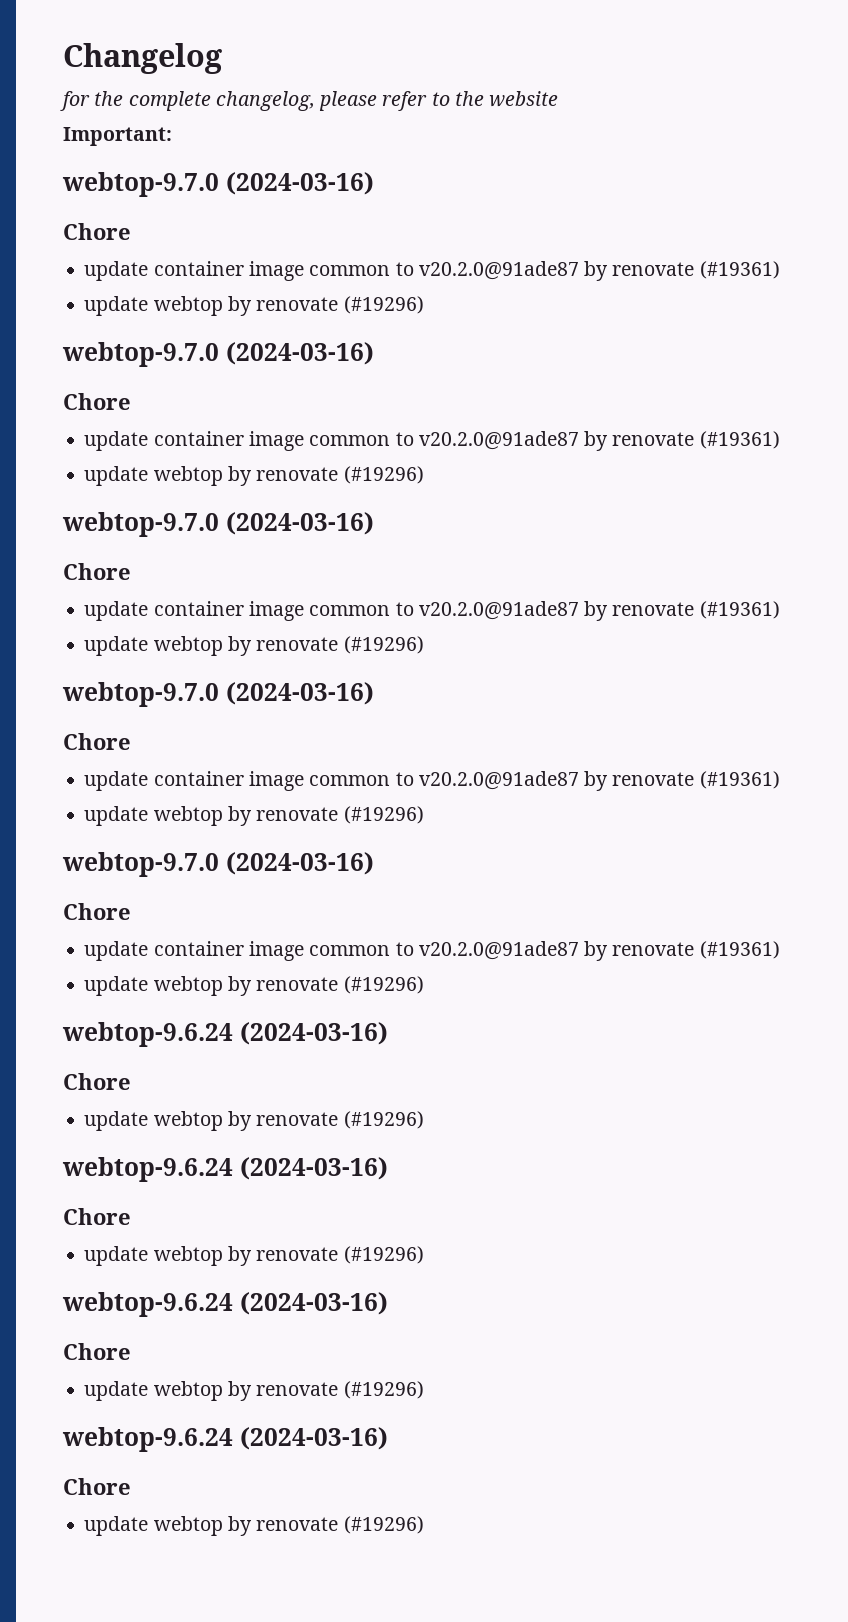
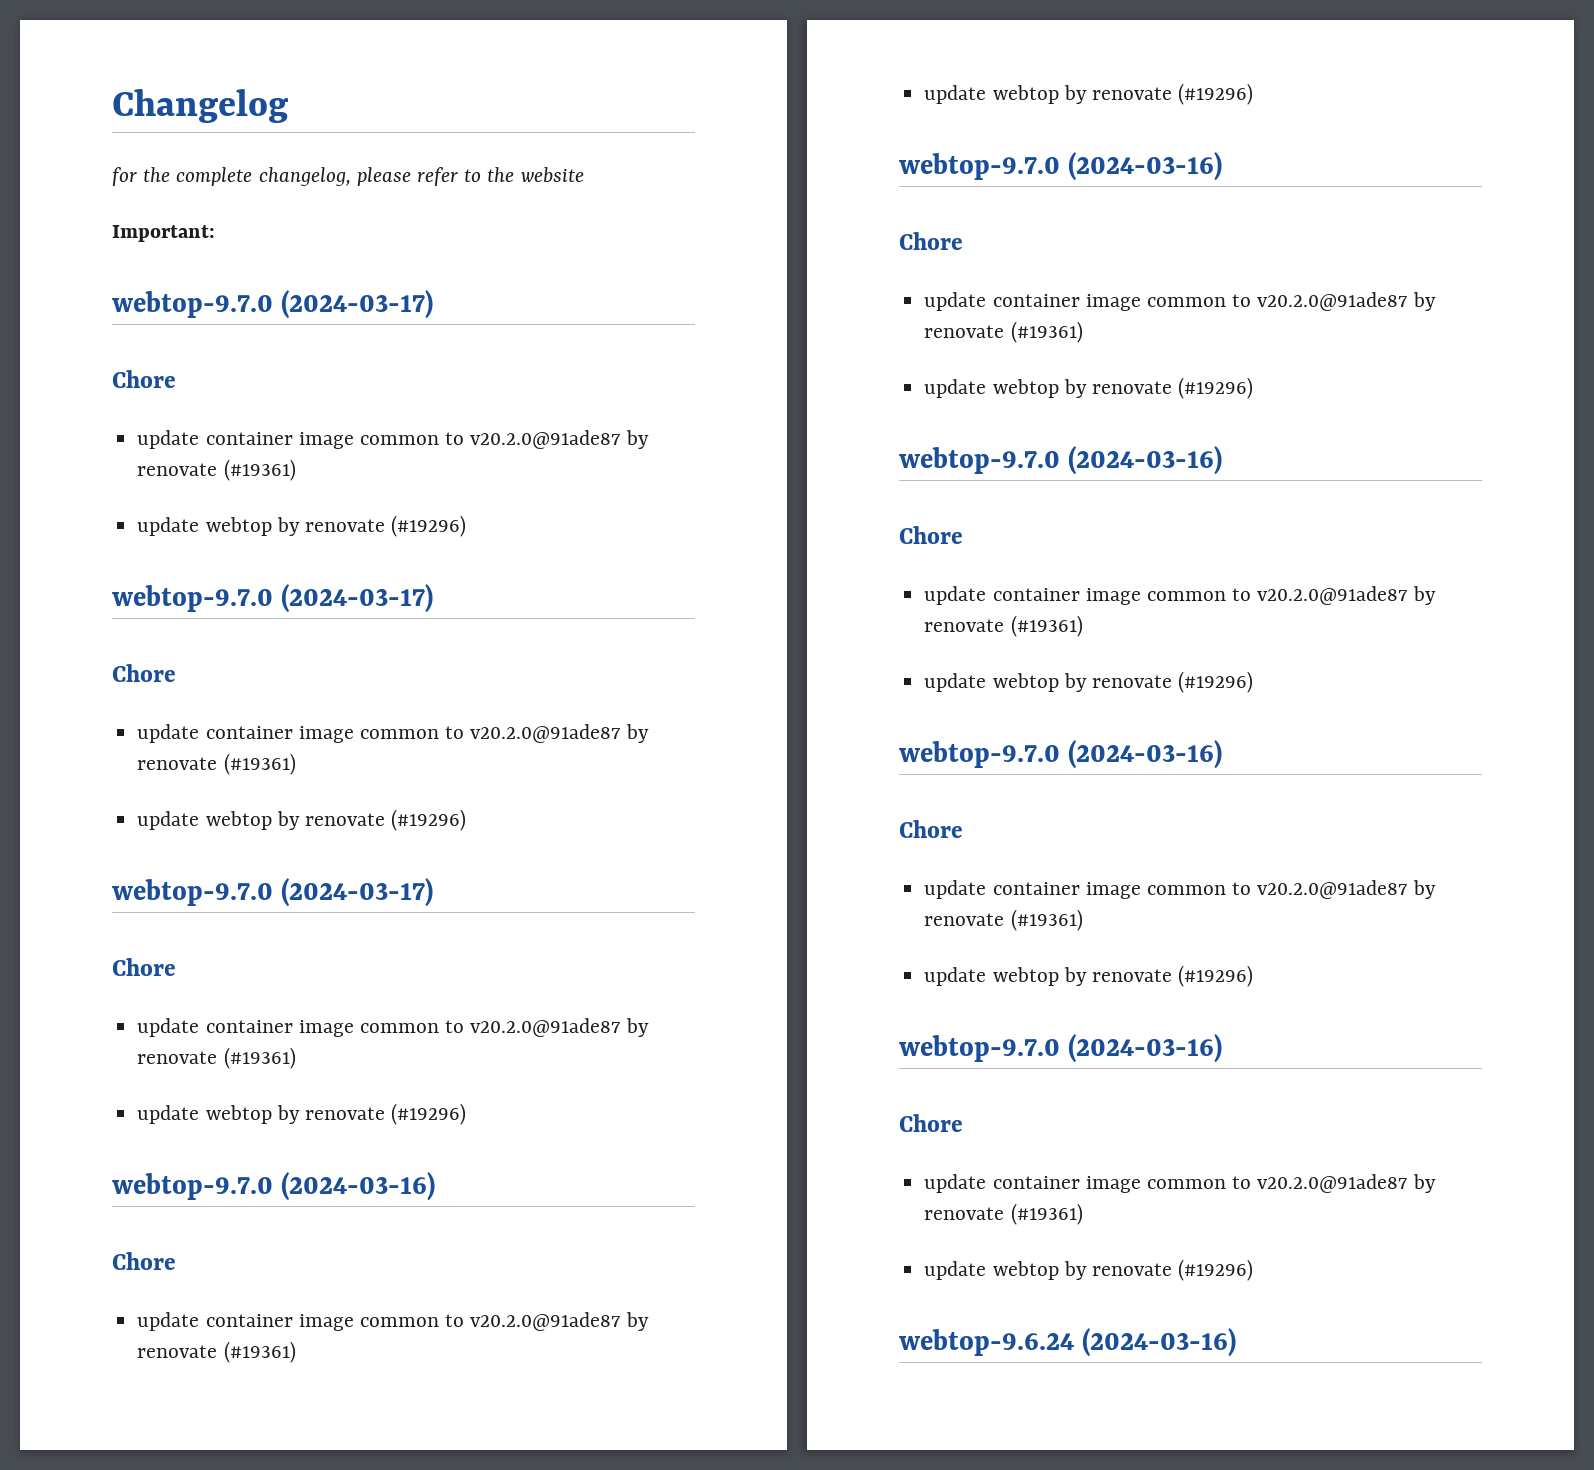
(172, 136) none -> [112,290,434,319] [112,370,176,388] [137,430,649,449] [137,459,296,481] [137,515,467,537] [112,584,434,613] [112,664,176,682] [137,724,649,743] [137,753,296,775] [137,809,467,831] [112,878,434,907] [112,958,176,976] [137,1018,649,1037] [137,1047,296,1069] [137,1103,467,1125] // webtop-9.7.0 (2024-03-17) // Chore // update container image common to v20.2.0@91ade87 by renovate (#19361) // update webtop by renovate (#19296) // webtop-9.7.0 (2024-03-17) // Chore // update container image common to v20.2.0@91ade87 by renovate (#19361) // update webtop by renovate (#19296) // webtop-9.7.0 (2024-03-17) // Chore // update container image common to v20.2.0@91ade87 by renovate (#19361) // update webtop by renovate (#19296)
[63,1073,131,1090] [84,1111,424,1131] [62,1157,388,1182] [63,1208,131,1225] [84,1246,424,1266] [62,1292,388,1317] [63,1343,131,1360] [84,1381,424,1401] [62,1427,388,1452] [63,1478,131,1495] [84,1516,424,1536] // Chore // update webtop by renovate (#19296) // webtop-9.6.24 (2024-03-16) // Chore // update webtop by renovate (#19296) // webtop-9.6.24 (2024-03-16) // Chore // update webtop by renovate (#19296) // webtop-9.6.24 (2024-03-16) // Chore // update webtop by renovate (#19296) -> (1237, 1342) none

